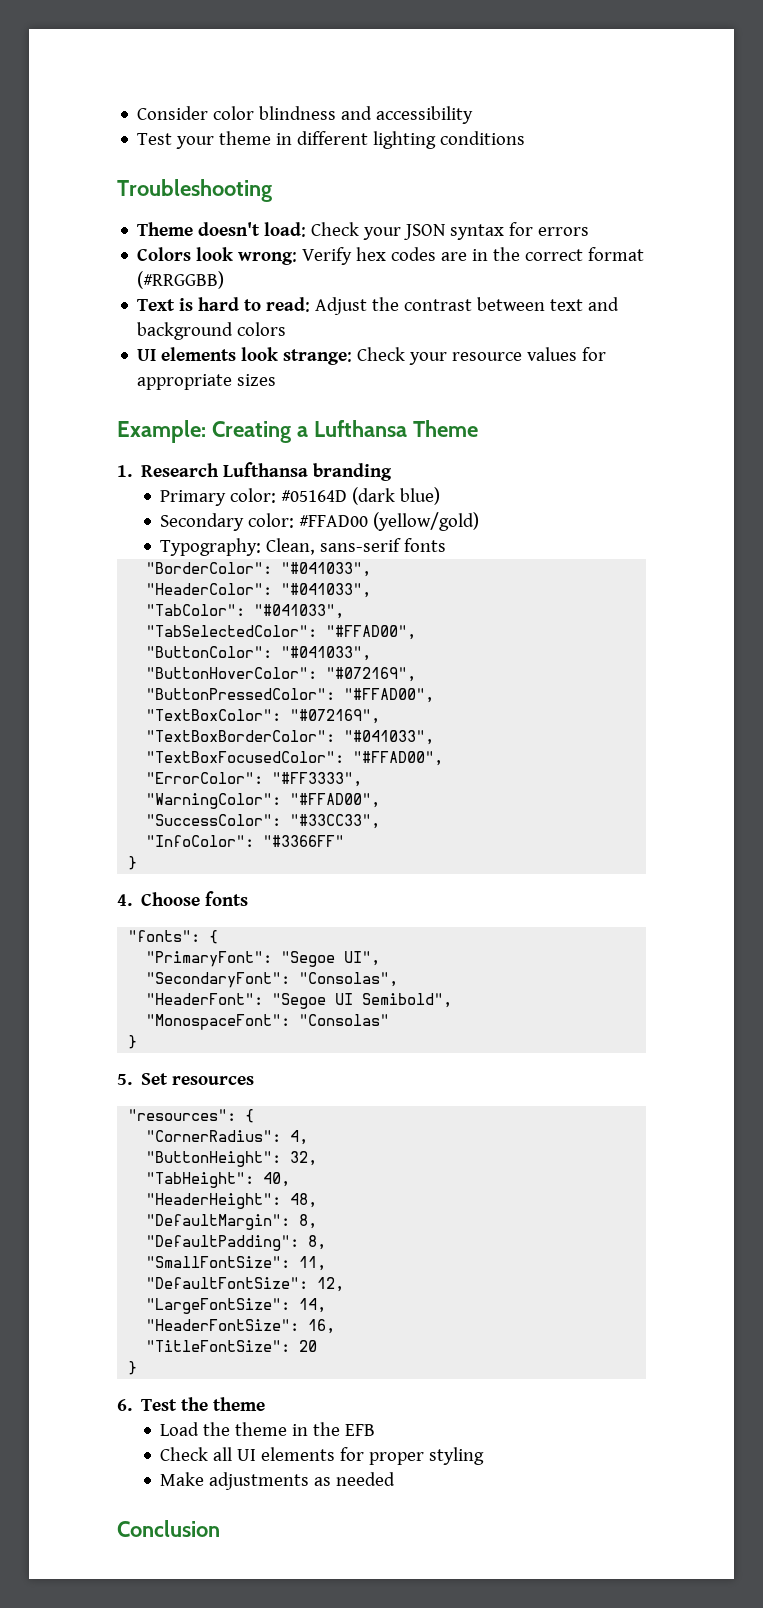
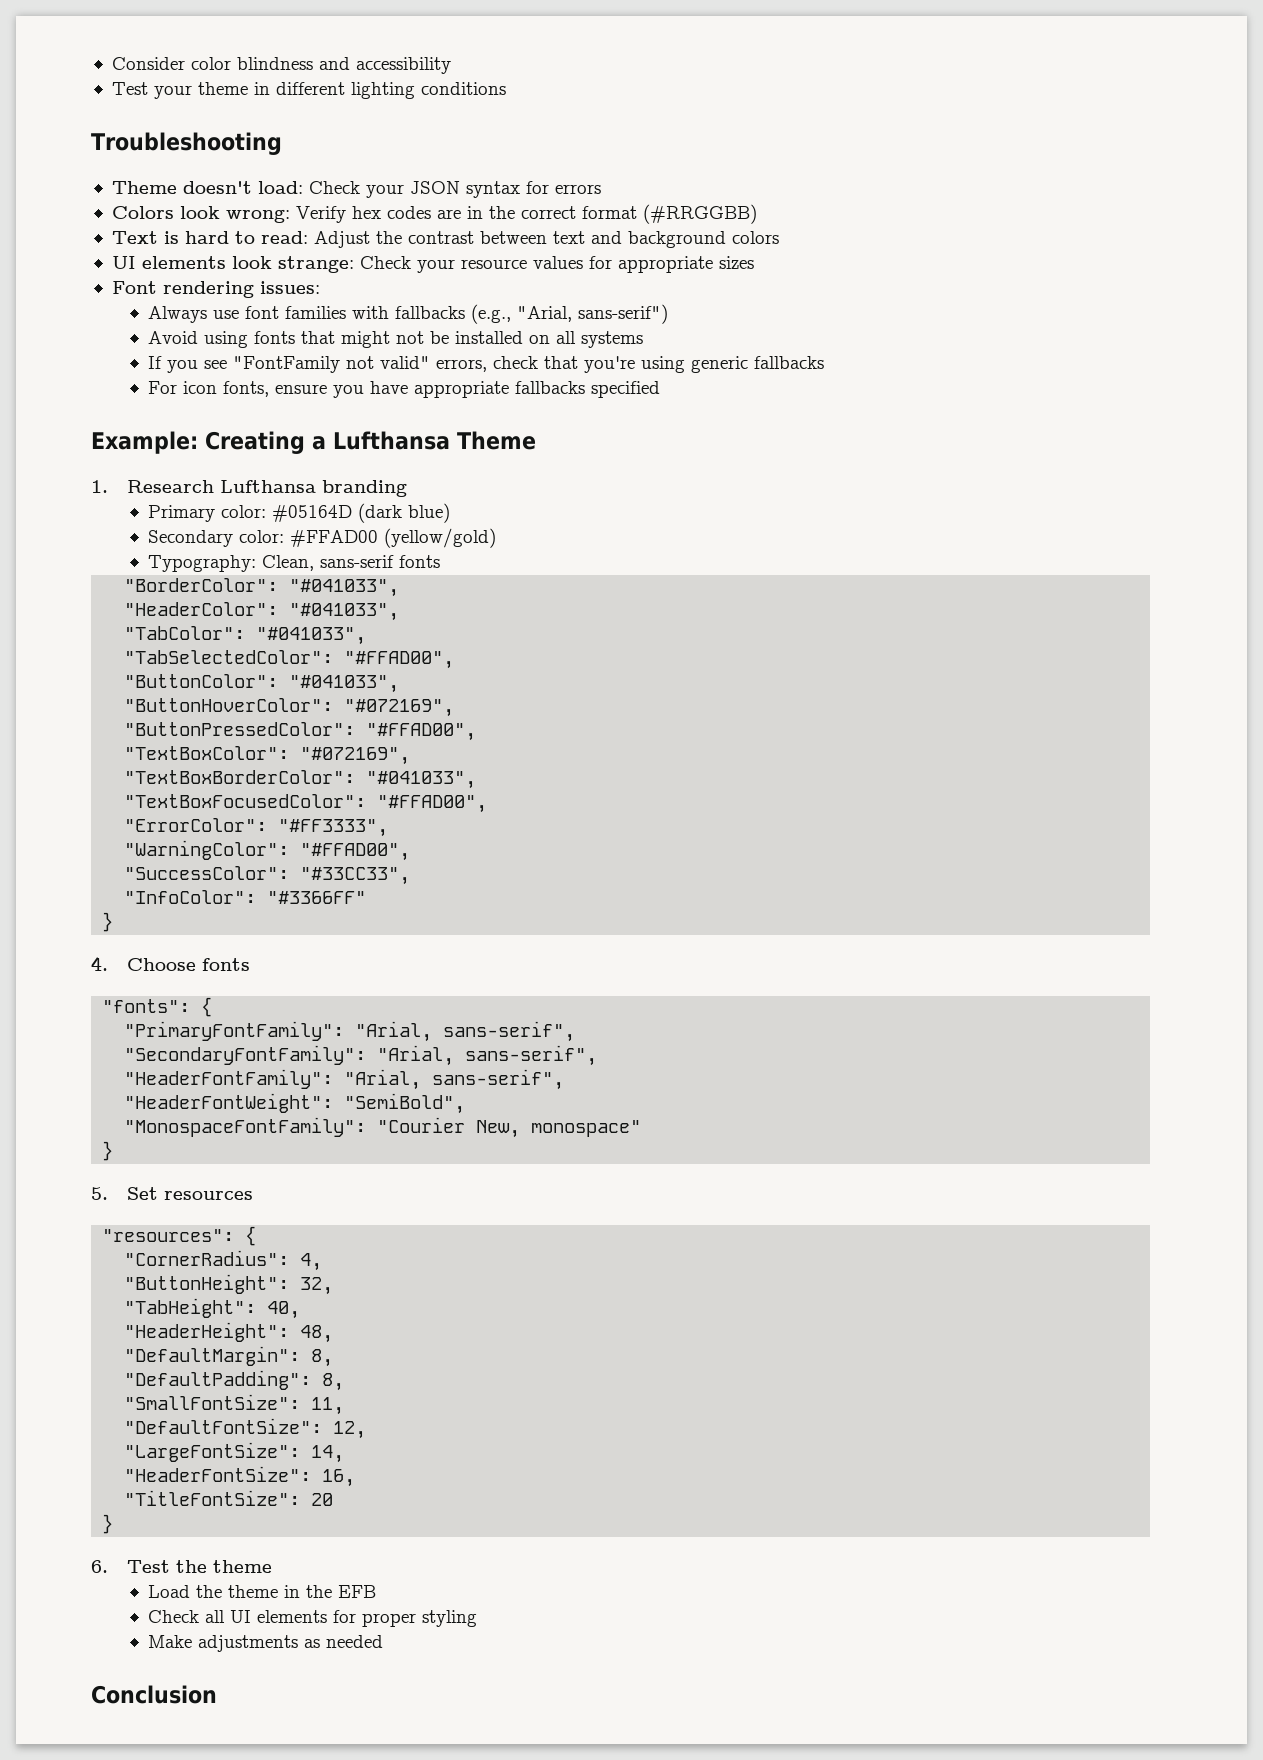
(277, 380) none -> [111,281,320,298] [147,304,668,324] [147,331,643,348] [147,356,824,373] [147,381,660,398] // Font rendering issues: // Always use font families with fallbacks (e.g., "Arial, sans-serif") // Avoid using fonts that might not be installed on all systems // If you see "FontFamily not valid" errors, check that you're using generic fallbacks // For icon fonts, ensure you have appropriate fallbacks specified
[146,951,381,967] [146,972,399,988] [146,993,453,1009] [146,1014,390,1030] "PrimaryFont": "Segoe UI", // "SecondaryFont": "Consolas", // "HeaderFont": "Segoe UI Semibold", // "MonospaceFont": "Consolas" -> [124,1021,576,1042] [124,1045,598,1066] [124,1069,565,1090] [124,1093,466,1114] [124,1117,642,1138] "PrimaryFontFamily": "Arial, sans-serif", // "SecondaryFontFamily": "Arial, sans-serif", // "HeaderFontFamily": "Arial, sans-serif", // "HeaderFontWeight": "SemiBold", // "MonospaceFontFamily": "Courier New, monospace"

